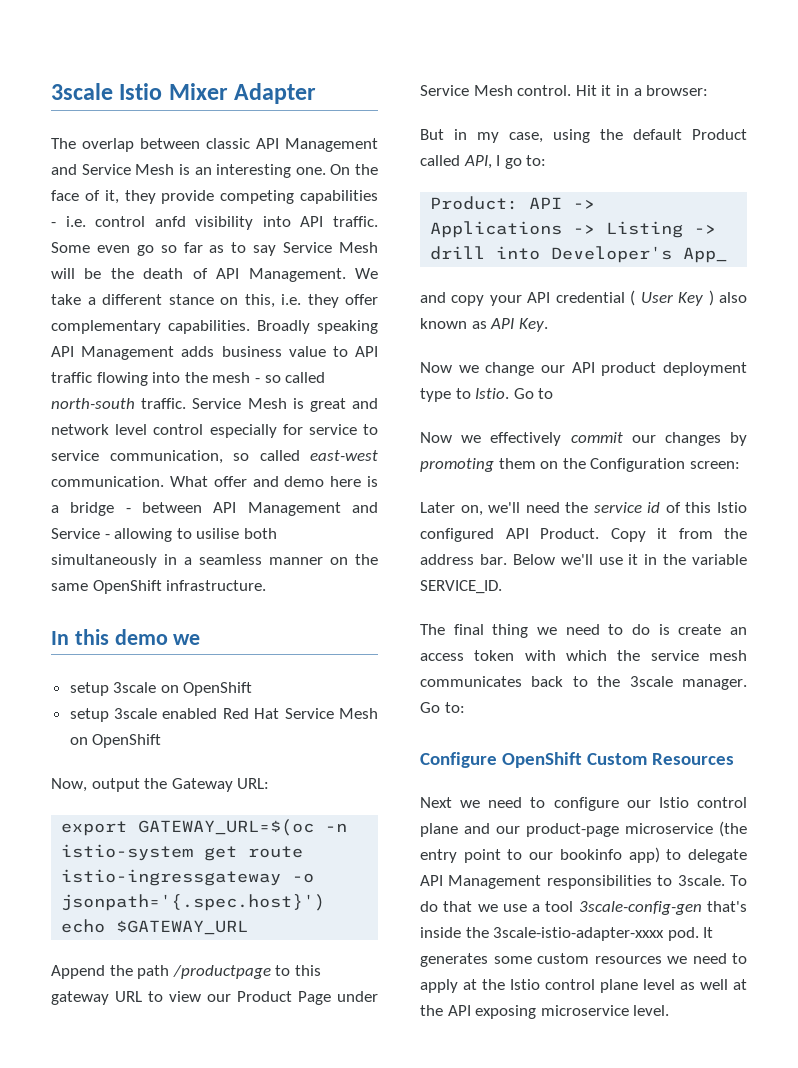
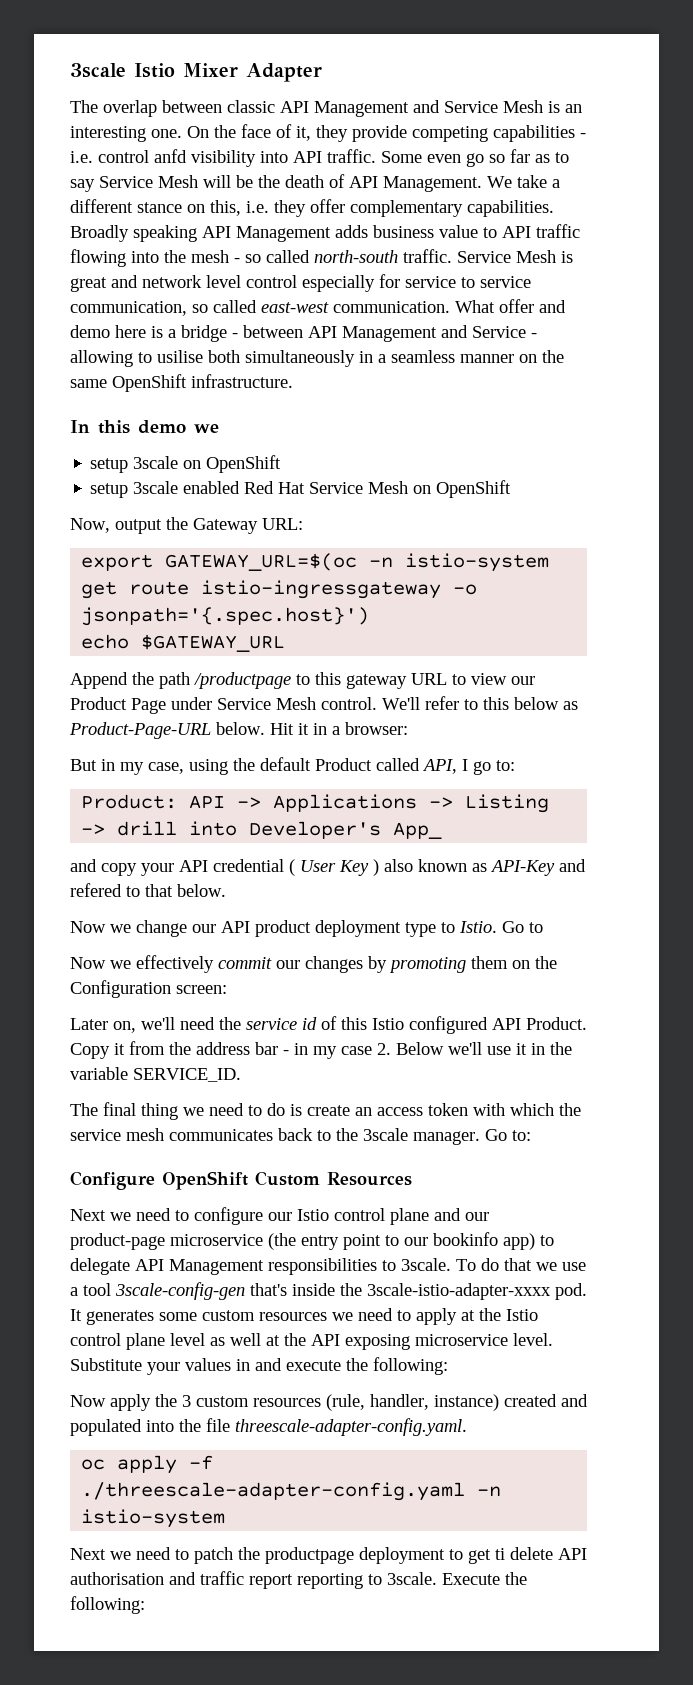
(572, 90) none -> [382,696,578,710] [69,722,265,739] We'll refer to this below as Product-Page-URL below.
[490,318,548,332] API Key. -> [490,859,586,876] [70,883,226,897] API-Key and refered to that below.
[479,554,507,565] bar. -> [255,1042,391,1059] bar - in my case 2.
(670, 1010) none -> [70,1357,448,1375] [70,1394,588,1411] [70,1418,467,1436] [81,1455,214,1474] [81,1482,502,1501] [81,1509,226,1528] [70,1547,587,1564] [70,1571,527,1589] [70,1596,145,1614] Substitute your values in and execute the following: // Now apply the 3 custom resources (rule, handler, instance) created and populated into the file threescale-adapter-config.yaml. // oc apply -f ./threescale-adapter-config.yaml -n istio-system // Next we need to patch the productpage deployment to get ti delete API authorisation and traffic report reporting to 3scale. Execute the following:

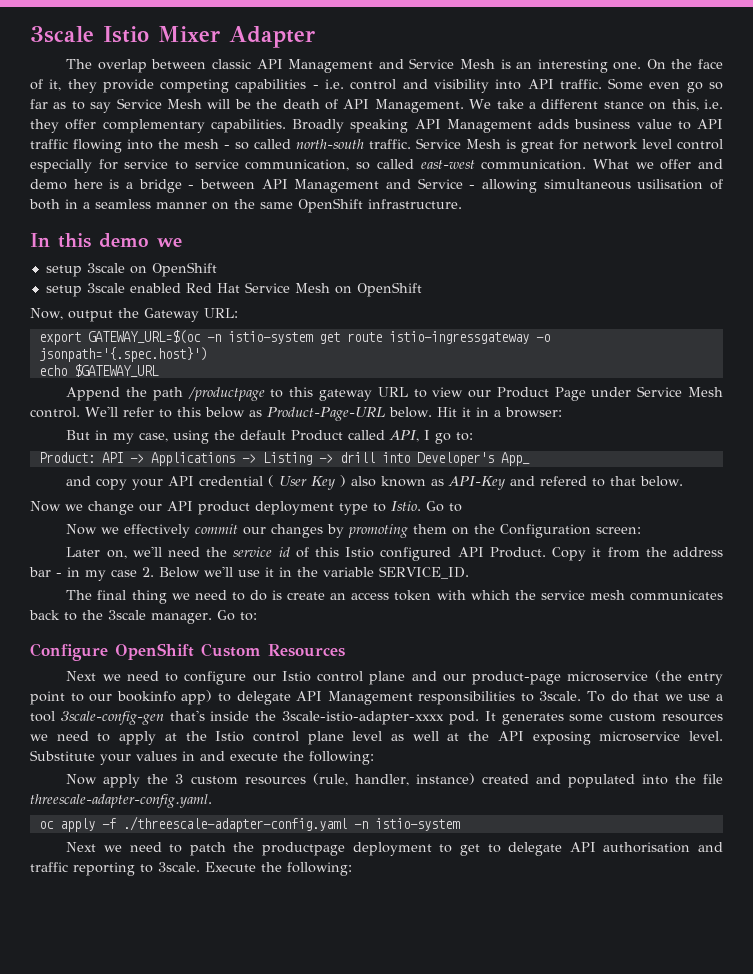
[154,149,187,163] anfd -> [402,79,428,89] and
[111,275,138,288] and -> [559,139,578,150] for
(495, 306) none -> [635,162,654,169] we
[138,350,355,367] to usilise both simultaneously -> [543,179,723,190] [29,199,60,210] simultaneous usilisation of both
[495,1547,553,1560] ti delete -> [487,842,563,856] to delegate
[249,1574,293,1589] report -> (68, 867) none

